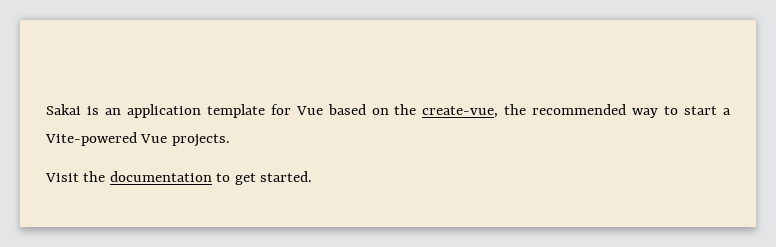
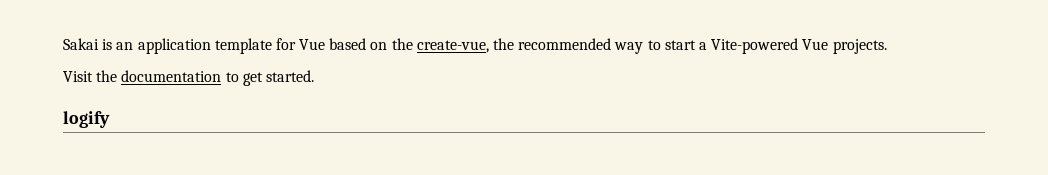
(313, 176) none -> [63,111,110,128] // logify

